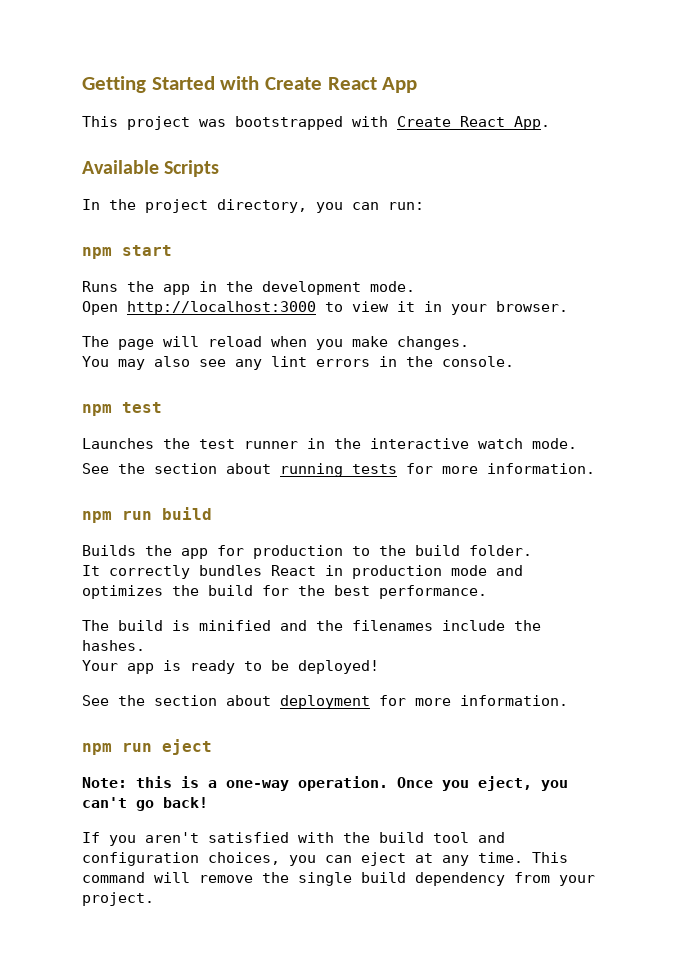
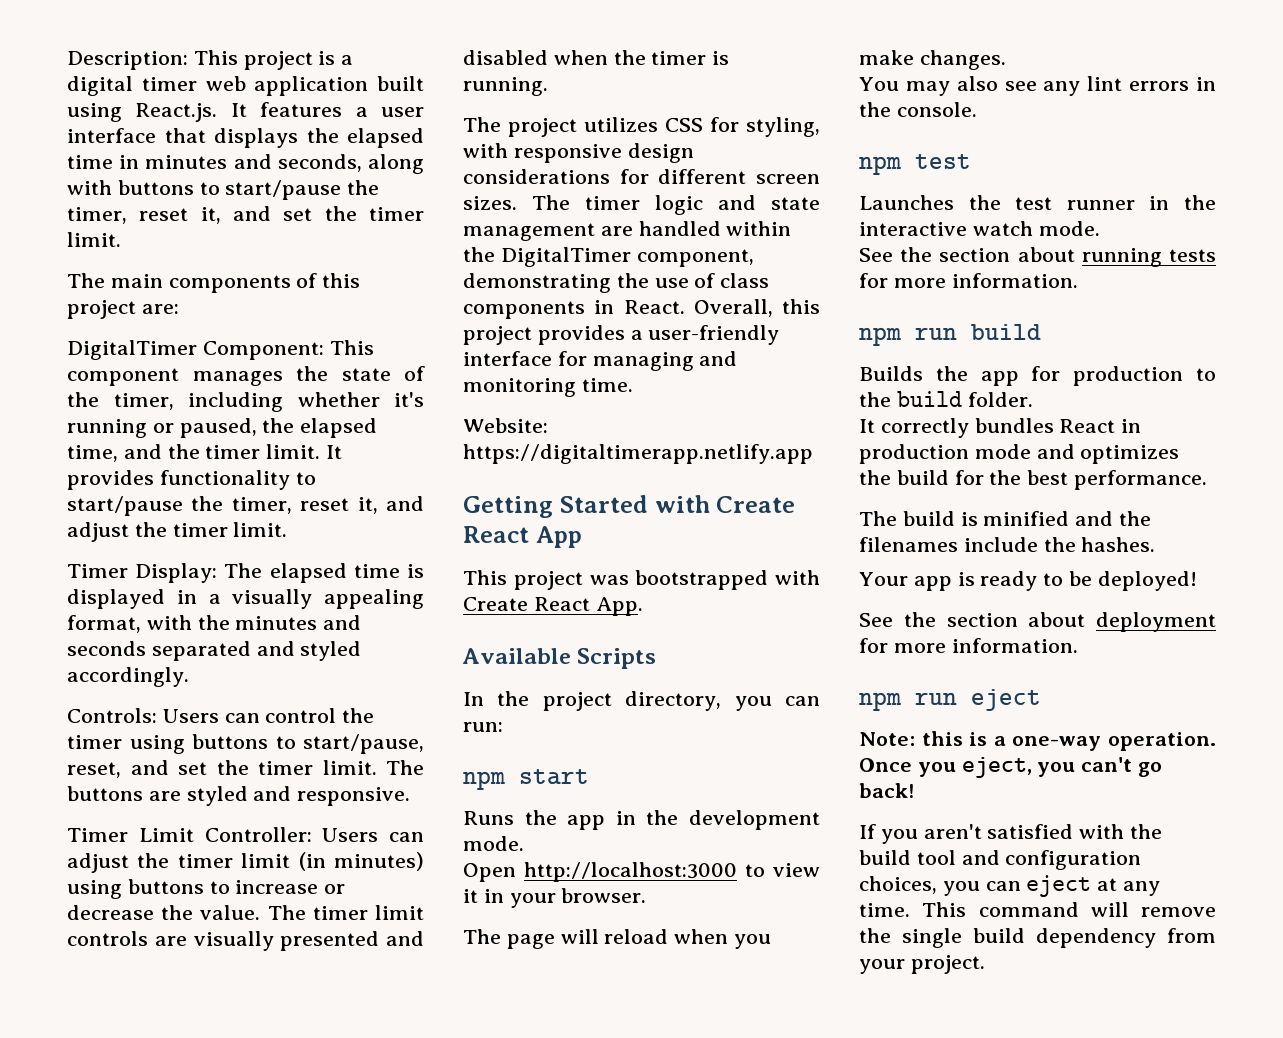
(82, 84) none -> [67,50,354,70] [67,76,424,96] [67,102,424,122] [67,128,424,148] [67,154,424,174] [67,180,380,200] [67,206,424,224] [67,232,121,247] [67,273,361,293] [67,300,179,319] [67,340,374,360] [67,366,425,386] [67,392,424,412] [67,418,378,438] [67,444,343,462] [67,470,316,490] [67,496,424,516] [67,522,288,542] [67,563,424,583] [67,589,424,609] [67,615,362,633] [67,641,362,661] [67,667,189,687] [67,708,375,723] [67,734,424,754] [67,760,424,778] [67,786,411,806] [67,827,424,842] [67,852,424,873] [67,879,346,899] [67,905,425,920] [67,931,424,951] [463,50,730,65] [463,77,548,96] [463,117,820,137] [463,143,694,163] [463,169,820,184] [463,195,820,215] [463,221,792,241] [463,247,754,267] [463,273,770,293] [463,299,820,319] [463,325,780,345] [463,351,738,371] [463,378,633,397] [463,418,548,433] [463,444,813,464] Description: This project is a digital timer web application built using React.js. It features a user interface that displays the elapsed time in minutes and seconds, along with buttons to start/pause the timer, reset it, and set the timer limit. // The main components of this project are: // DigitalTimer Component: This component manages the state of the timer, including whether it's running or paused, the elapsed time, and the timer limit. It provides functionality to start/pause the timer, reset it, and adjust the timer limit. // Timer Display: The elapsed time is displayed in a visually appealing format, with the minutes and seconds separated and styled accordingly. // Controls: Users can control the timer using buttons to start/pause, reset, and set the timer limit. The buttons are styled and responsive. // Timer Limit Controller: Users can adjust the timer limit (in minutes) using buttons to increase or decrease the value. The timer limit controls are visually presented and disabled when the timer is running. // The project utilizes CSS for styling, with responsive design considerations for different screen sizes. The timer logic and state management are handled within the DigitalTimer component, demonstrating the use of class components in React. Overall, this project provides a user-friendly interface for managing and monitoring time. // Website: https://digitaltimerapp.netlify.app //

